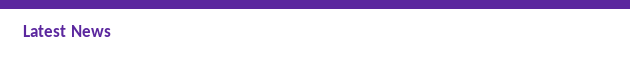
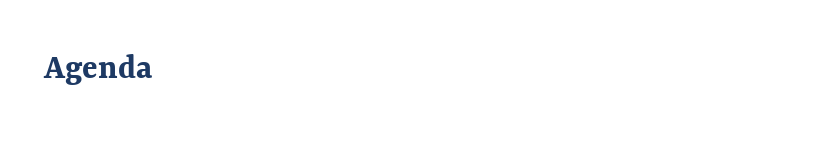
[23,25,111,37] Latest News -> [43,54,152,85] Agenda

